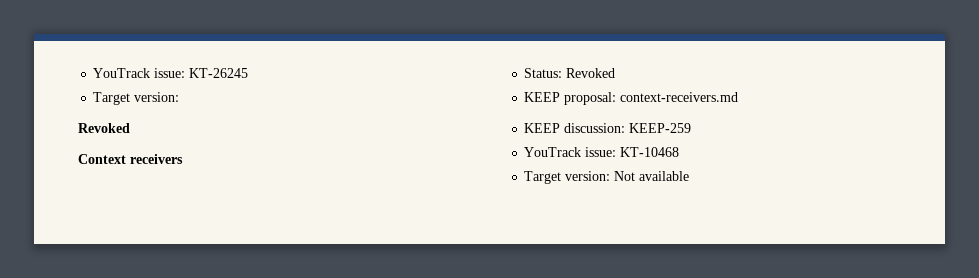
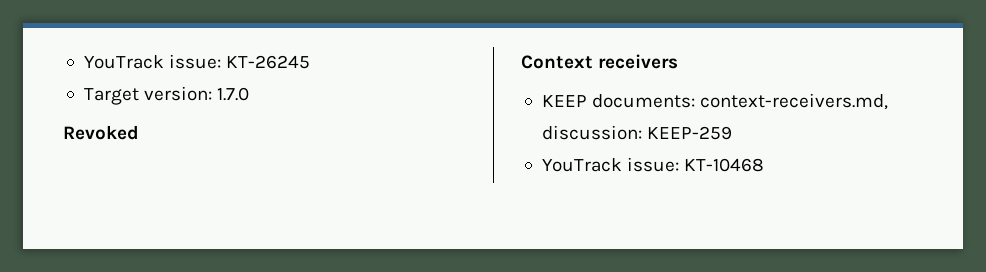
(180, 97) none -> [217,87,250,101] 1.7.0
[524,68,616,78] [524,92,739,105] [524,123,561,133] // Status: Revoked // KEEP proposal: context-receivers.md // KEEP -> [541,93,889,110] // KEEP documents: context-receivers.md,
[524,171,690,184] // Target version: Not available -> (765, 165) none

